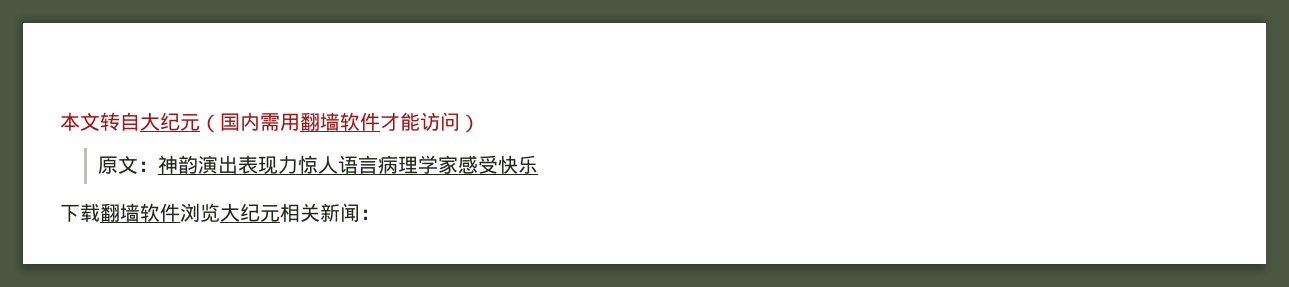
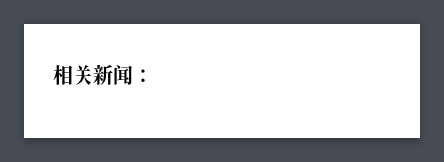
[60,112,480,133] [98,155,539,175] [60,203,280,222] 本文转自大纪元（国内需用翻墙软件才能访问） // 原文：神韵演出表现力惊人语言病理学家感受快乐 // 下载翻墙软件浏览大纪元 -> (53, 75) none

